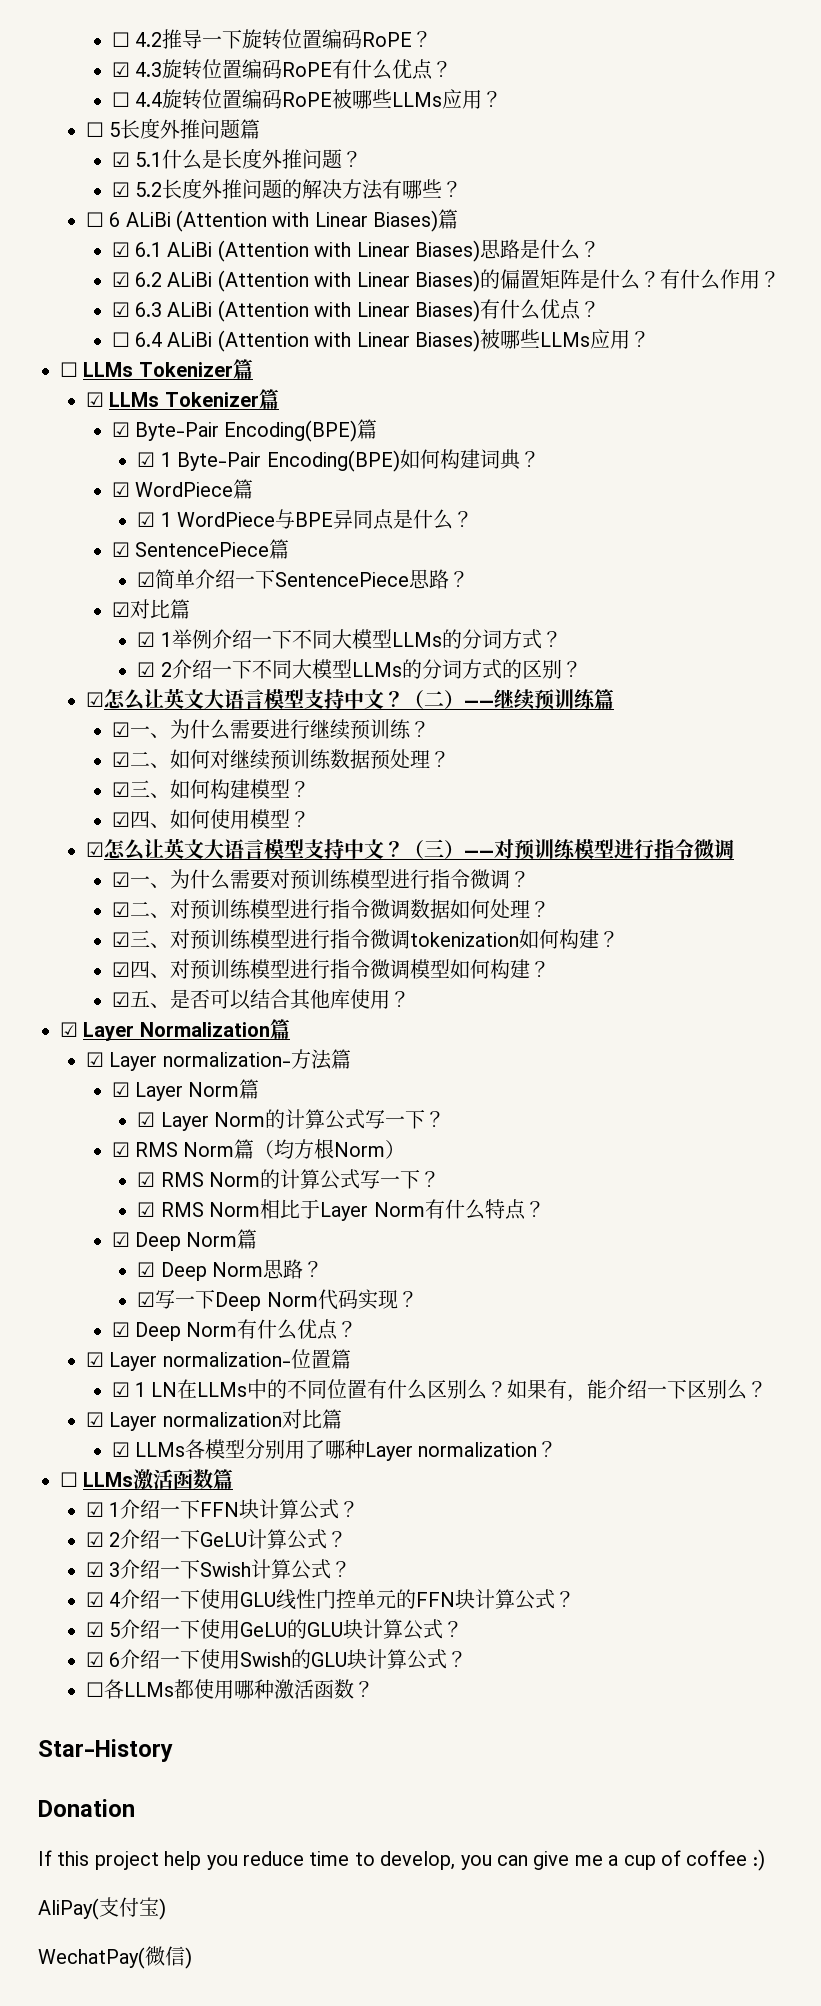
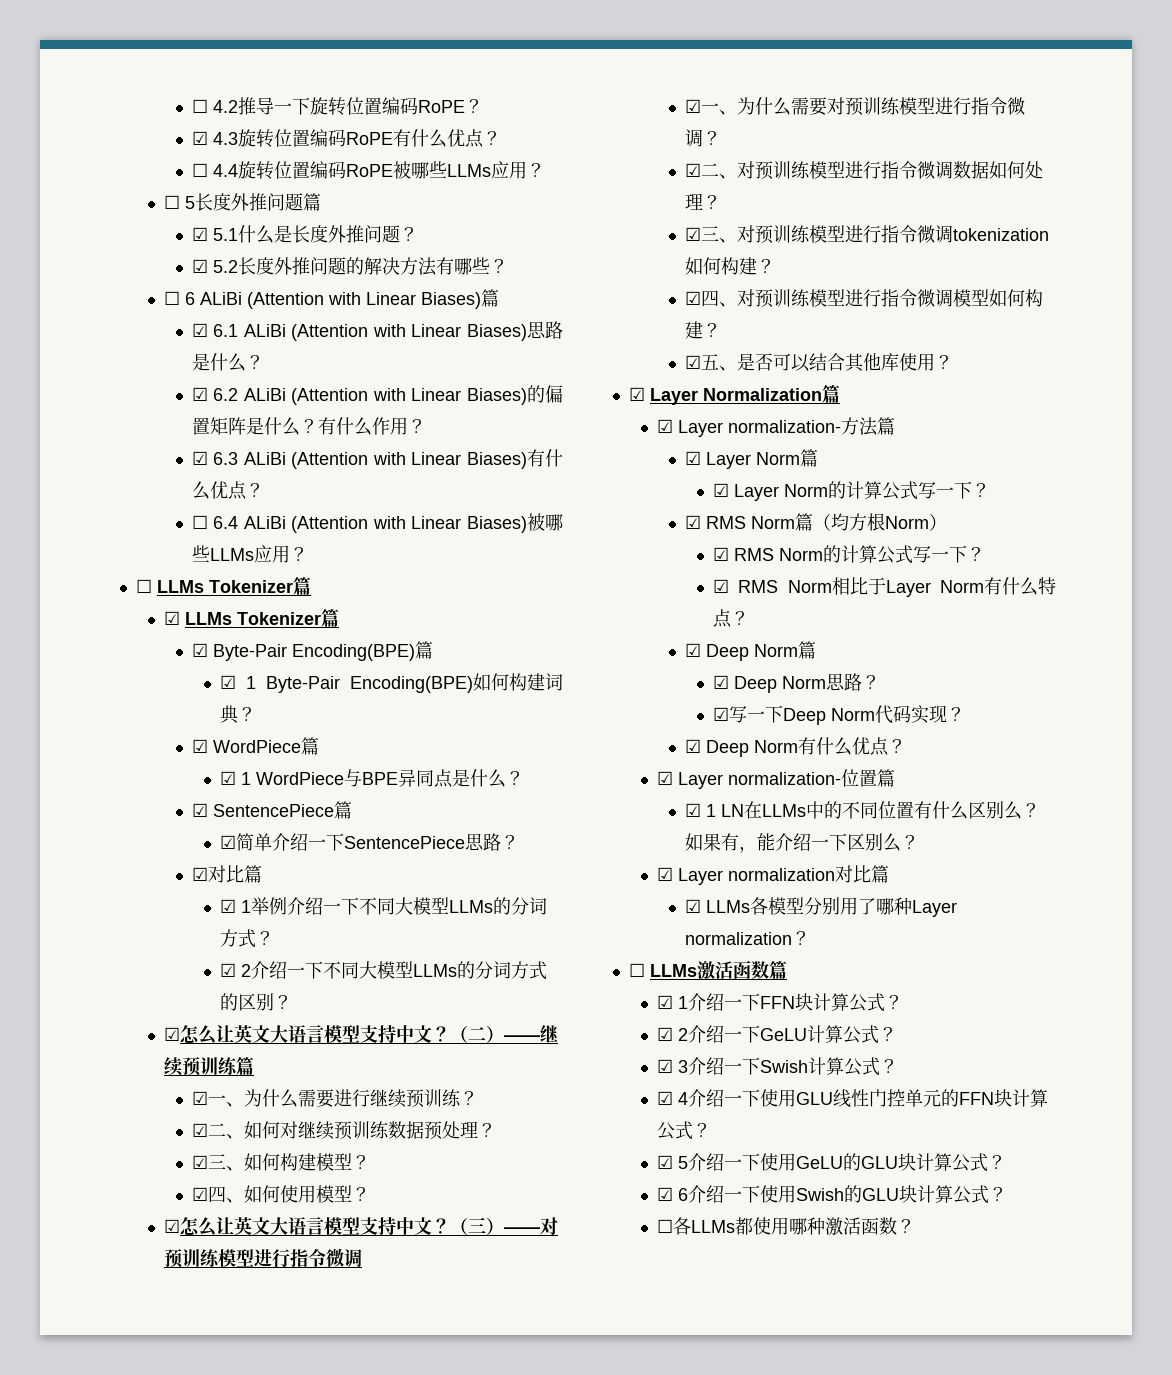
[38,1739,173,1762] [38,1799,135,1817] [38,1849,765,1871] [38,1897,166,1920] [38,1946,192,1969] // Star-History // Donation // If this project help you reduce time to develop, you can give me a cup of coffee :) // AliPay(支付宝) // WechatPay(微信) -> (915, 1226) none

